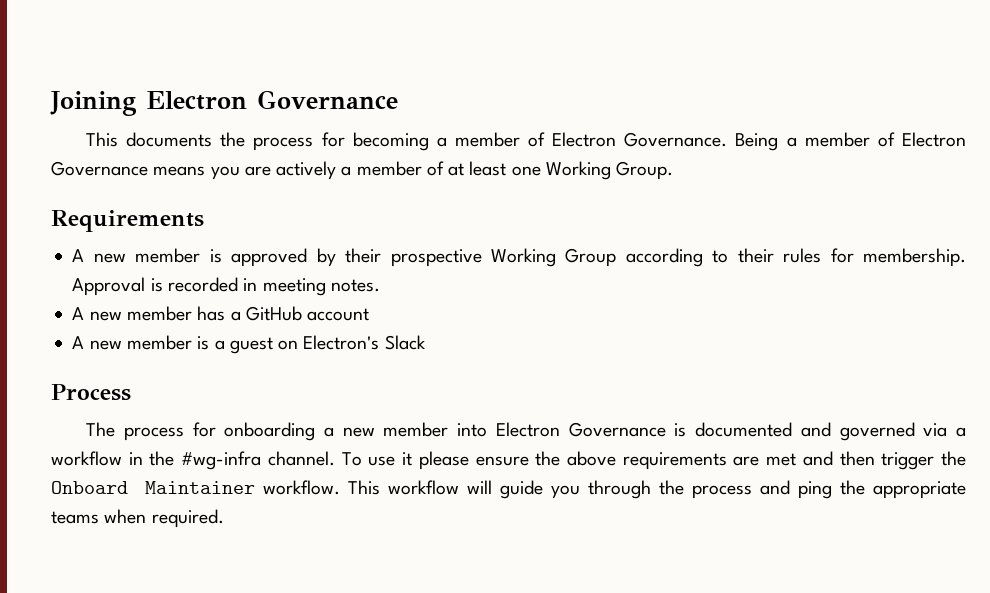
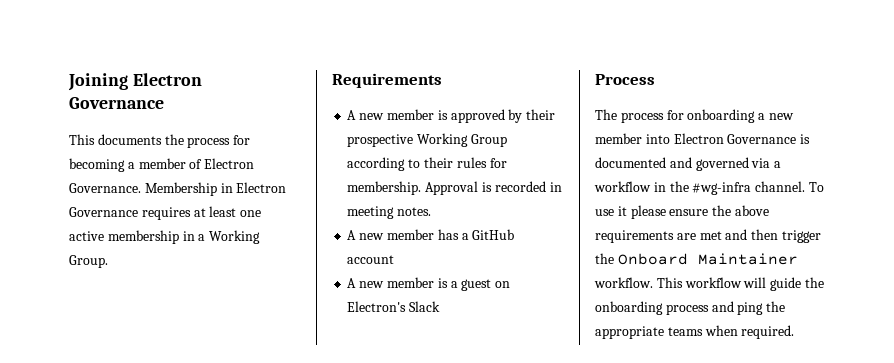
[735,132,966,151] [51,161,541,180] Being a member of Electron Governance means you are actively a member of at least one -> [144,182,287,196] [69,206,262,220] [69,230,206,244] Membership in Electron Governance requires at least one active membership in a
[550,480,684,499] you through the -> [804,277,824,288] [595,301,663,315] the onboarding

